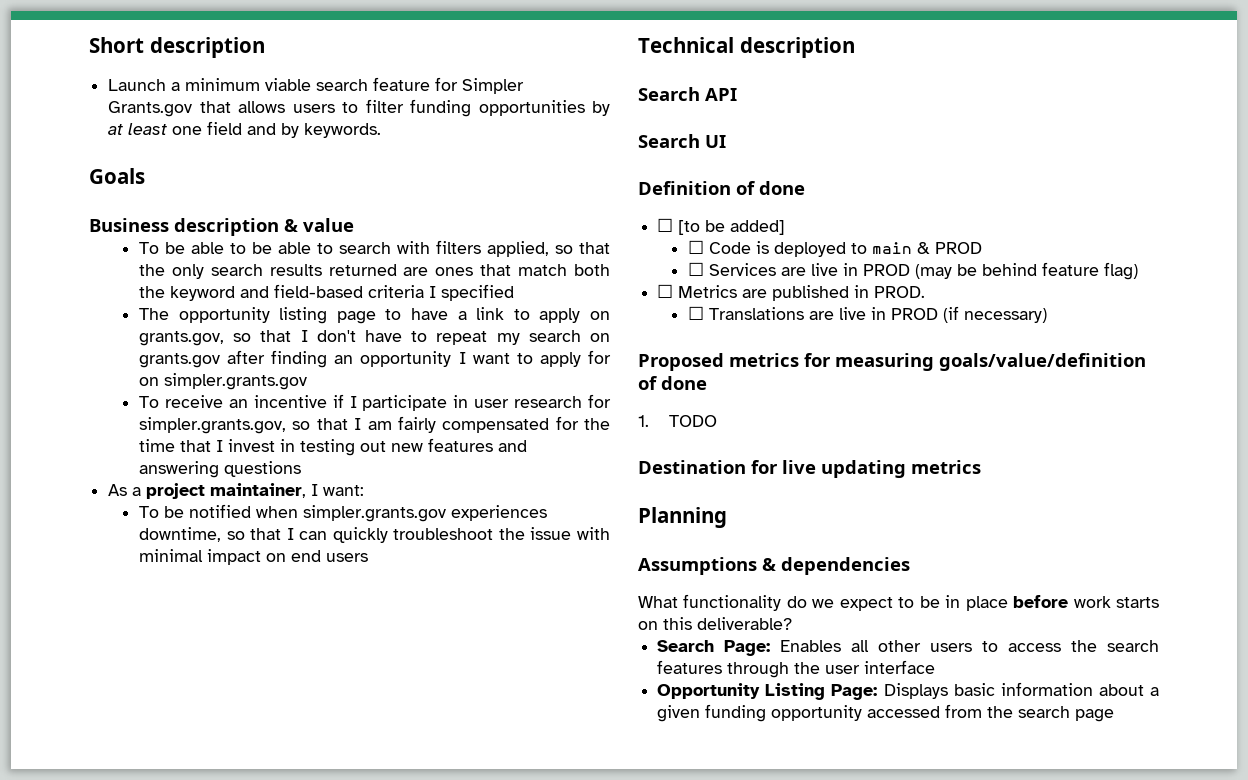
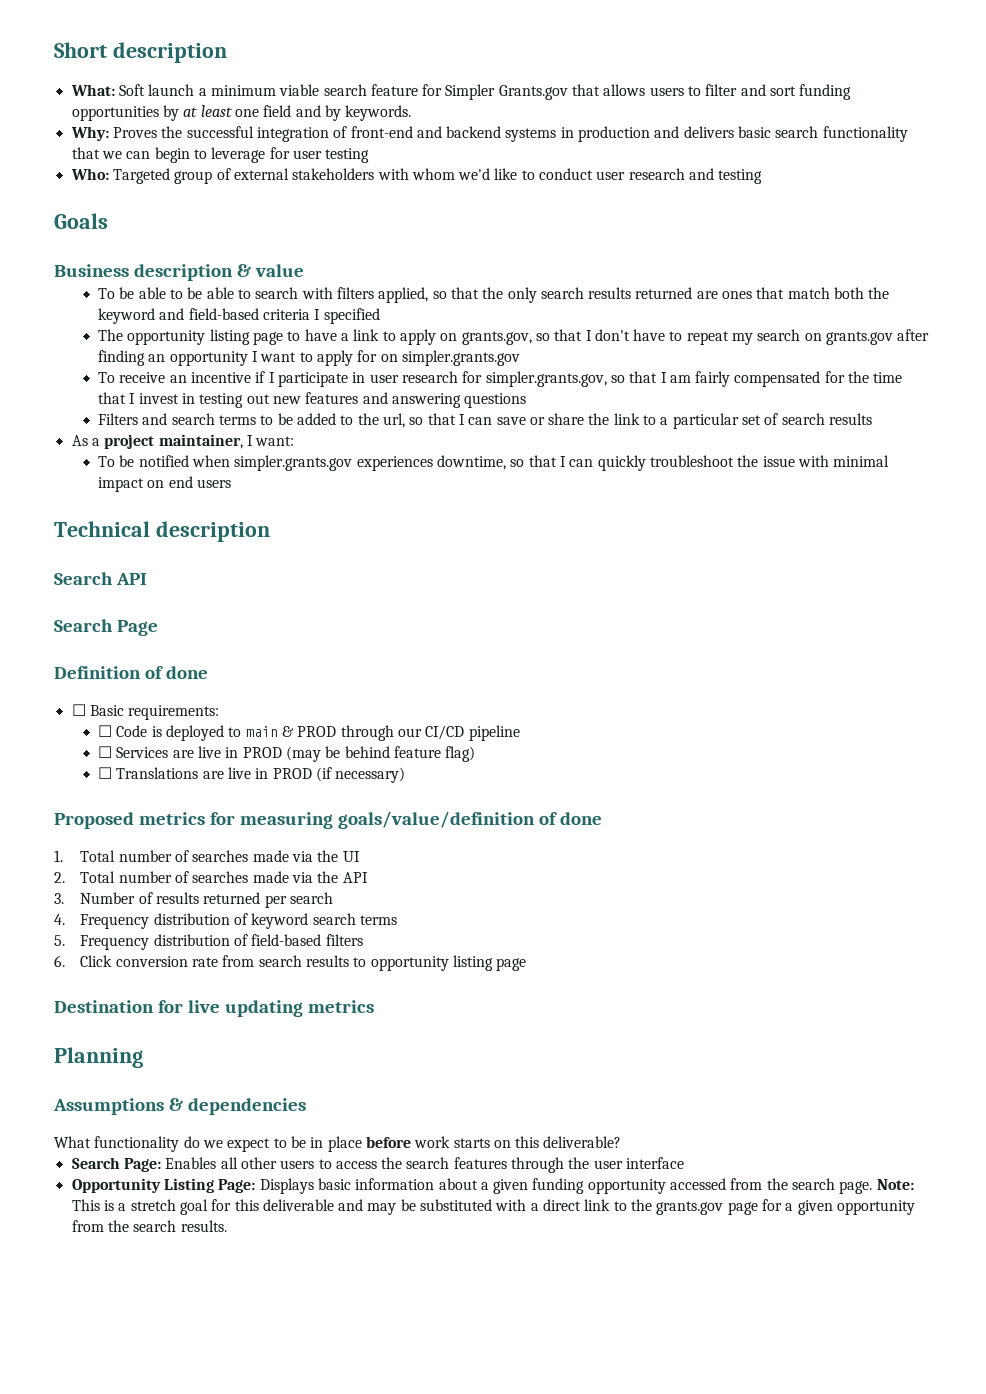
[108,79,167,91] Launch -> [70,84,195,96] What: Soft launch
(404, 106) none -> [740,84,797,96] and sort
(382, 130) none -> [70,126,908,142] [71,147,370,163] [70,168,763,184] // Why: Proves the successful integration of front-end and backend systems in production and delivers basic search functionality that we can begin to leverage for user testing // Who: Targeted group of external stakeholders with whom we'd like to conduct user research and testing
(301, 469) none -> [98,413,873,429] // Filters and search terms to be added to the url, so that I can save or share the link to a particular set of search results
[705,135,726,148] UI -> [116,620,158,636] Page
[678,220,786,235] [to be added] -> [89,705,220,720] Basic requirements:
(982, 248) none -> [340,725,520,741] through our CI/CD pipeline
[657,284,926,301] // ☐ Metrics are published in PROD. -> (476, 754) none
[668,415,717,427] TODO -> [80,850,360,862] [54,871,368,883] [54,892,334,908] [54,913,398,929] [54,934,363,950] [54,955,527,971] Total number of searches made via the UI // 2. Total number of searches made via the API // 3. Number of results returned per search // 4. Frequency distribution of keyword search terms // 5. Frequency distribution of field-based filters // 6. Click conversion rate from search results to opportunity listing page
[1075,709,1115,722] page -> [839,1179,914,1194] [71,1199,915,1215] [71,1220,227,1232] page. Note: This is a stretch goal for this deliverable and may be substituted with a direct link to the grants.gov page for a given opportunity from the search results.

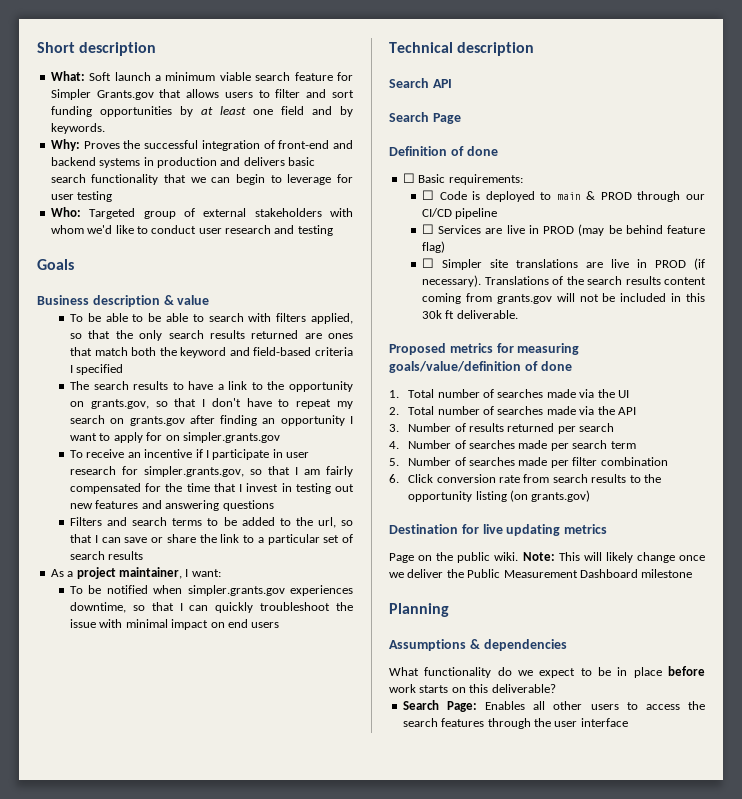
[127,329,284,345] opportunity listing page -> [93,381,169,390] search results
[399,329,436,345] apply -> [267,381,353,392] the opportunity
[116,767,199,779] Translations -> [442,259,579,270] Simpler site translations
[335,767,406,783] necessary) -> [422,275,706,287] [422,293,705,304] [422,310,518,319] necessary). Translations of the search results content coming from grants.gov will not be included in this 30k ft deliverable.
[80,913,398,929] [54,934,363,950] Frequency distribution of keyword search terms // 5. Frequency distribution of field-based filters -> [408,440,636,451] [389,457,668,468] Number of searches made per search term // 5. Number of searches made per filter combination
[370,955,527,971] opportunity listing page -> [643,474,661,483] [408,490,591,502] the opportunity listing (on grants.gov)
(374, 1006) none -> [389,552,705,563] [389,569,693,578] // Page on the public wiki. Note: This will likely change once we deliver the Public Measurement Dashboard milestone
[71,1178,914,1194] [71,1199,915,1215] [71,1220,227,1232] // Opportunity Listing Page: Displays basic information about a given funding opportunity accessed from the search page. Note: This is a stretch goal for this deliverable and may be substituted with a direct link to the grants.gov page for a given opportunity from the search results. -> (628, 722) none

